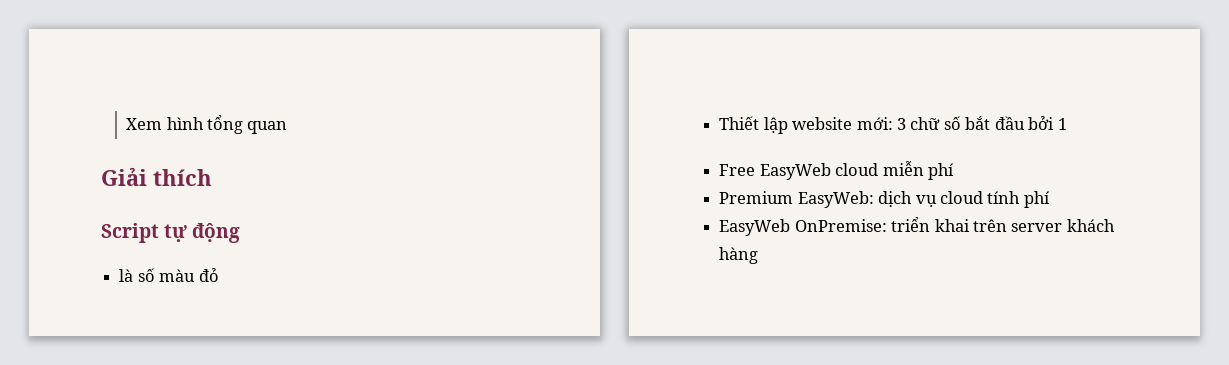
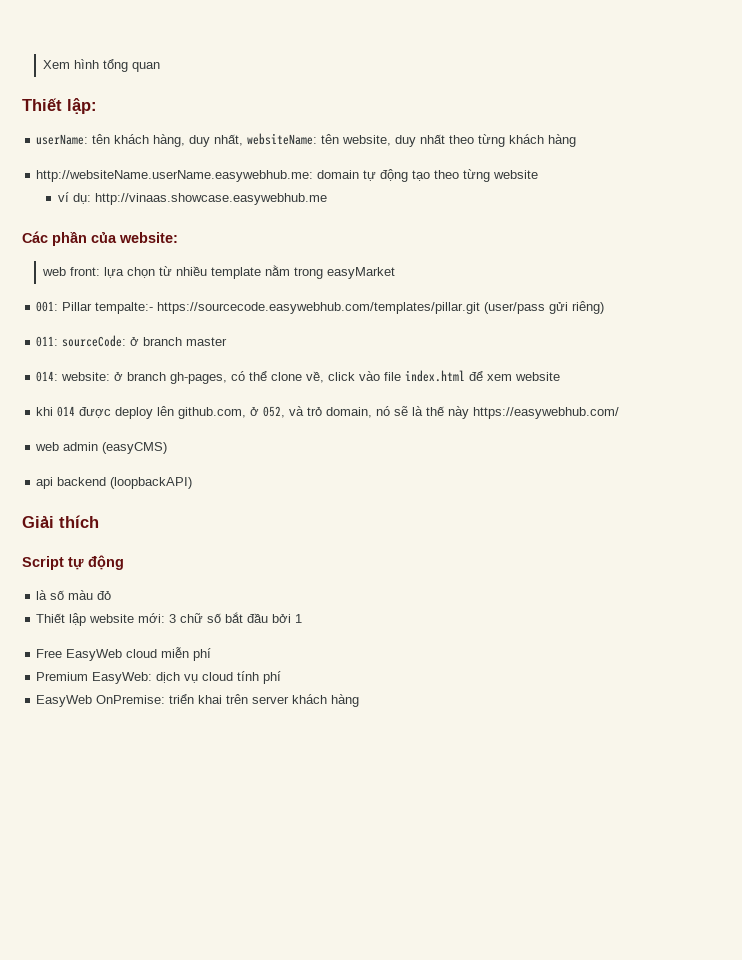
(288, 127) none -> [22,98,97,114] [36,133,577,147] [36,169,539,182] [57,192,327,205] [22,231,178,246] [42,265,396,279] [36,301,605,314] [36,335,228,347] [36,370,561,384] [36,406,620,419] [35,442,168,454] [36,477,193,489] // Thiết lập: // userName: tên khách hàng, duy nhất, websiteName: tên website, duy nhất theo từng khách hàng // http://websiteName.userName.easywebhub.me: domain tự động tạo theo từng website // ví dụ: http://vinaas.showcase.easywebhub.me // Các phần của website: // web front: lựa chọn từ nhiều template nằm trong easyMarket // 001: Pillar tempalte:- https://sourcecode.easywebhub.com/templates/pillar.git (user/pass gửi riêng) // 011: sourceCode: ở branch master // 014: website: ở branch gh-pages, có thể clone về, click vào file index.html để xem website // khi 014 được deploy lên github.com, ở 052, và trỏ domain, nó sẽ là thế này https://easywebhub.com/ // web admin (easyCMS) // api backend (loopbackAPI)

